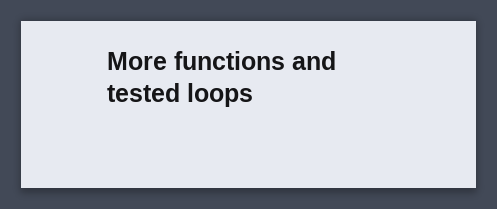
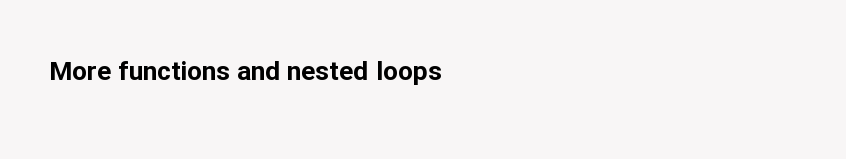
[107,83,180,102] tested -> [287,61,369,80] nested

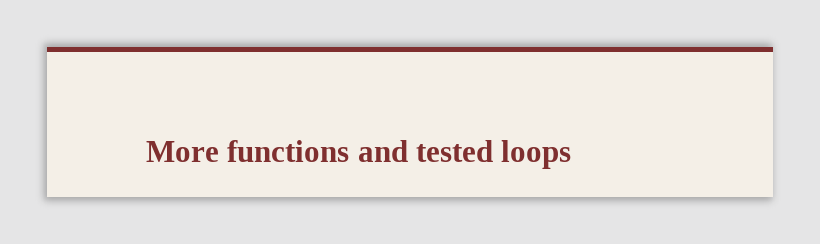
[287,61,369,80] nested -> [416,140,494,162] tested

